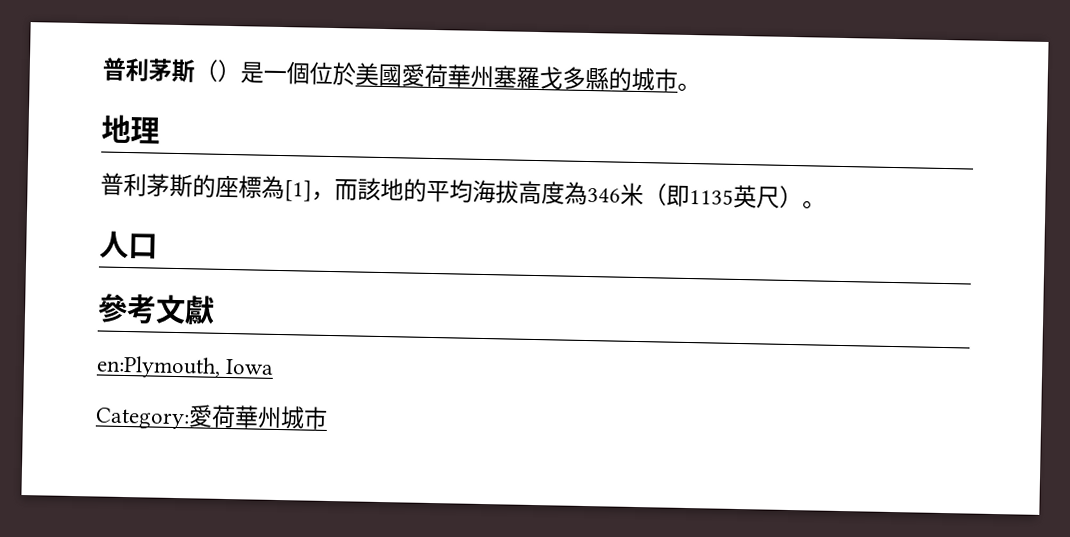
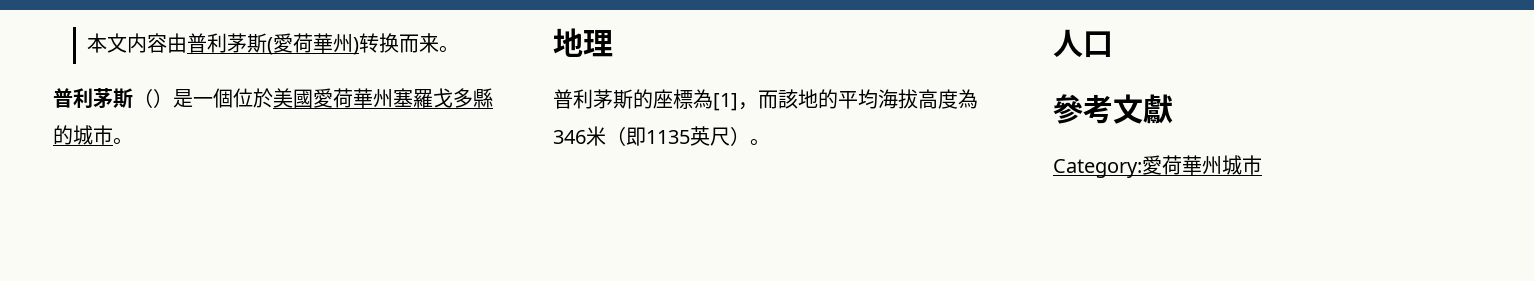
(102, 69) none -> [86,33,459,55] 本文内容由普利茅斯(愛荷華州)转换而来。 //
[96,355,275,379] // en:Plymouth, Iowa -> (1173, 109) none

